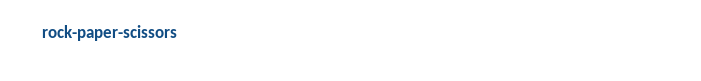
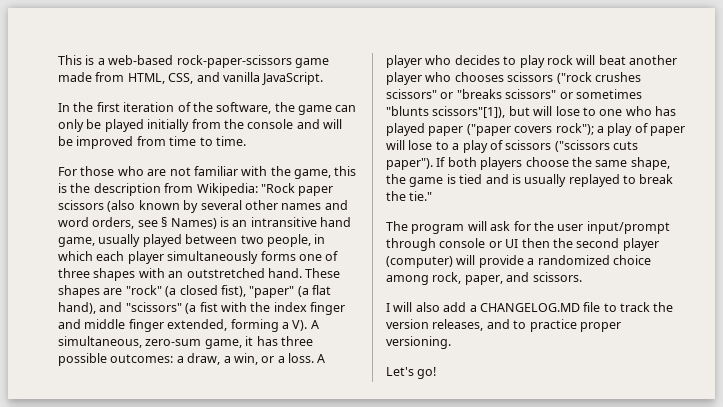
[42,25,177,41] rock-paper-scissors -> [58,55,329,68] [58,72,324,85] [58,102,357,115] [58,119,342,132] [58,136,246,149] [58,166,357,179] [58,183,334,196] [58,200,348,213] [58,217,351,229] [58,234,326,247] [58,251,339,264] [58,268,341,281] [58,285,331,298] [58,302,345,315] [58,319,319,332] [58,336,313,349] [58,353,326,366] [386,55,677,68] [386,72,641,85] [386,89,642,99] [386,106,676,118] [386,123,685,136] [386,140,638,153] [386,157,670,170] [386,174,674,187] [386,191,433,201] [386,221,670,234] [386,238,659,251] [386,255,651,268] [386,272,582,285] [386,302,674,312] [386,319,621,332] [386,336,451,349] [386,367,437,379] This is a web-based rock-paper-scissors game made from HTML, CSS, and vanilla JavaScript. // In the first iteration of the software, the game can only be played initially from the console and will be improved from time to time. // For those who are not familiar with the game, this is the description from Wikipedia: "Rock paper scissors (also known by several other names and word orders, see § Names) is an intransitive hand game, usually played between two people, in which each player simultaneously forms one of three shapes with an outstretched hand. These shapes are "rock" (a closed fist), "paper" (a flat hand), and "scissors" (a fist with the index finger and middle finger extended, forming a V). A simultaneous, zero-sum game, it has three possible outcomes: a draw, a win, or a loss. A player who decides to play rock will beat another player who chooses scissors ("rock crushes scissors" or "breaks scissors" or sometimes "blunts scissors"[1]), but will lose to one who has played paper ("paper covers rock"); a play of paper will lose to a play of scissors ("scissors cuts paper"). If both players choose the same shape, the game is tied and is usually replayed to break the tie." // The program will ask for the user input/prompt through console or UI then the second player (computer) will provide a randomized choice among rock, paper, and scissors. // I will also add a CHANGELOG.MD file to track the version releases, and to practice proper versioning. // Let's go!

